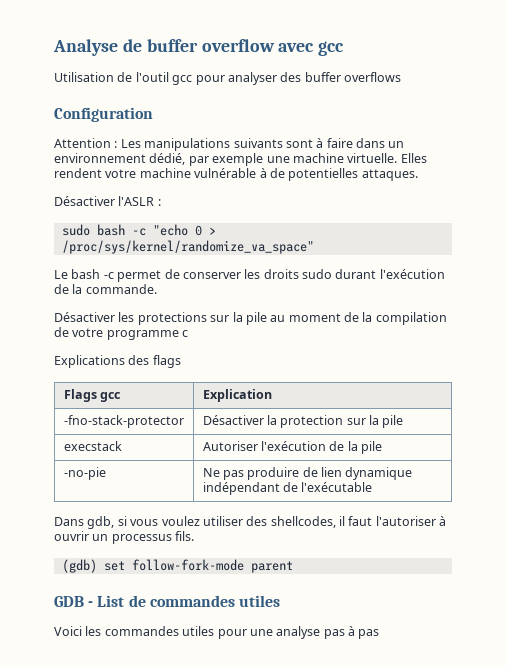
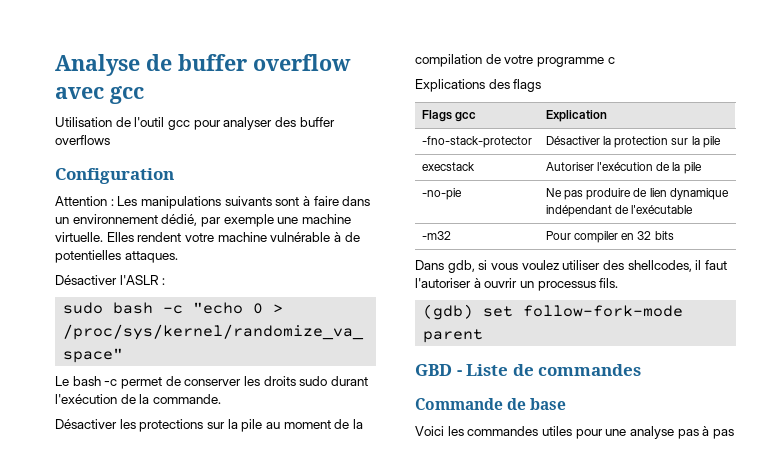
(373, 487) none -> [421,231,451,240] [545,231,674,243] // -m32 | Pour compiler en 32 bits
[54,595,125,607] GDB - List -> [415,364,509,376] GBD - Liste
[238,595,280,607] utiles -> [415,398,567,410] // Commande de base

